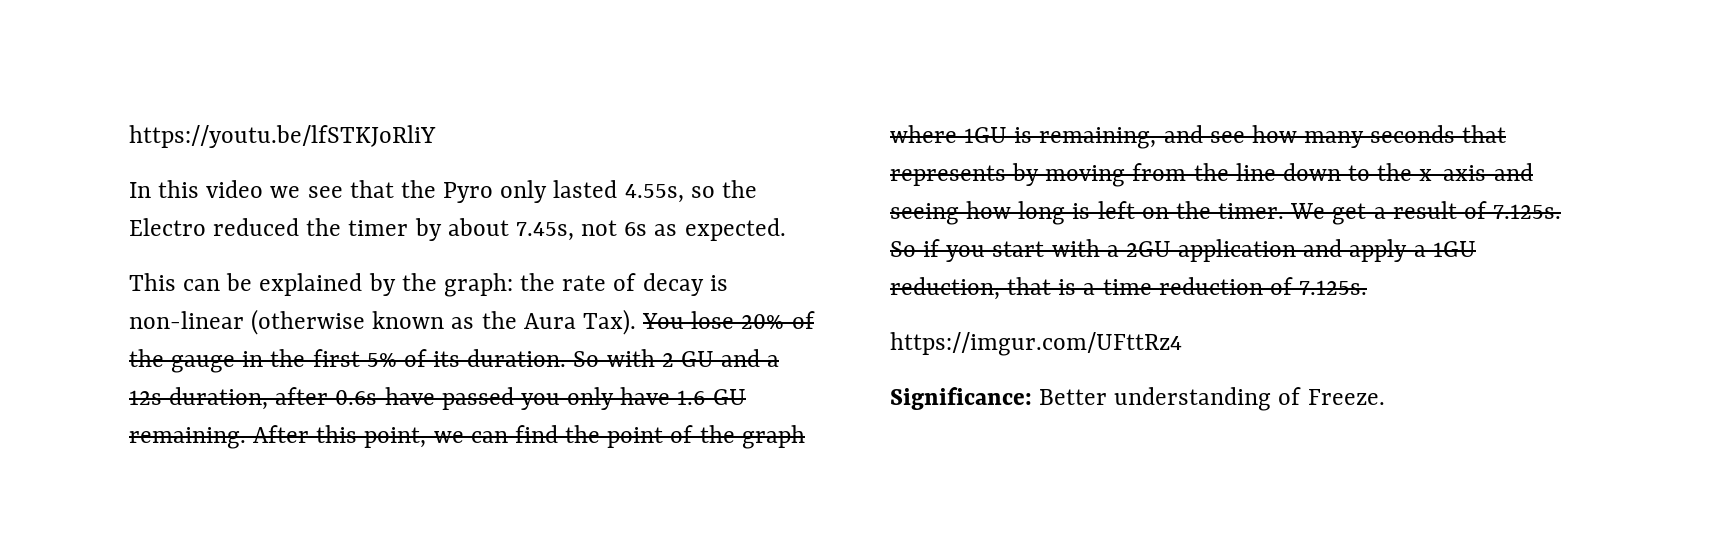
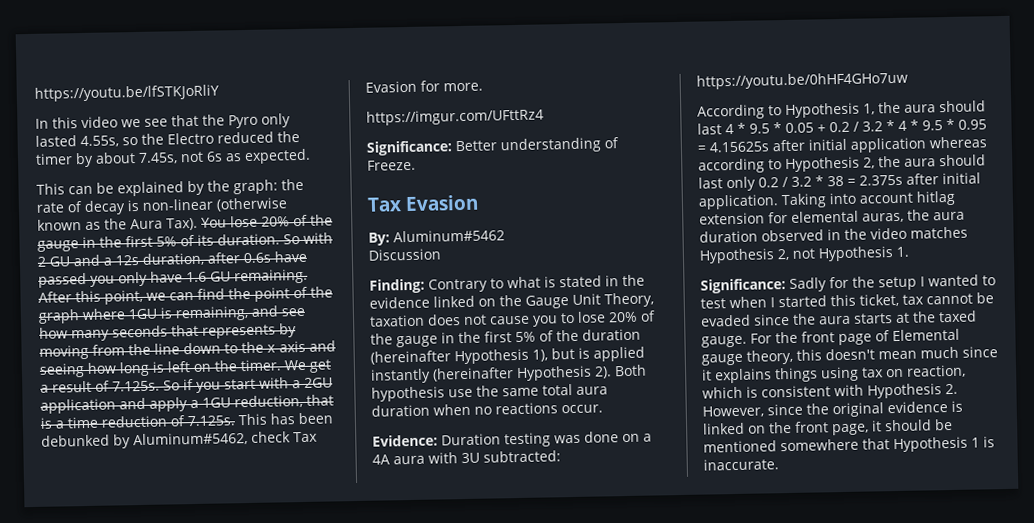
(1368, 287) none -> [238,412,333,426] [41,431,318,449] [365,80,483,93] This has been debunked by Aluminum#5462, check Tax Evasion for more.
(1385, 397) none -> [367,194,480,212] [368,229,505,246] [368,248,441,261] [369,274,645,294] [369,292,654,309] [369,310,656,327] [370,328,641,348] [370,346,645,365] [370,364,647,384] [371,383,608,402] [371,402,603,417] [372,431,652,448] [372,450,561,465] [696,71,908,90] [697,100,986,120] [697,118,987,135] [697,136,987,153] [698,154,986,174] [698,172,981,192] [698,190,956,210] [699,209,965,225] [699,226,968,243] [699,246,909,264] [700,274,996,294] [700,292,994,309] [701,310,977,327] [701,328,960,348] [701,346,998,366] [702,364,966,384] [702,383,958,399] [702,400,963,418] [703,418,953,436] [703,436,995,453] [703,458,779,471] // Tax Evasion // By: Aluminum#5462 // Discussion // Finding: Contrary to what is stated in the evidence linked on the Gauge Unit Theory, taxation does not cause you to lose 20% of the gauge in the first 5% of the duration (hereinafter Hypothesis 1), but is applied instantly (hereinafter Hypothesis 2). Both hypothesis use the same total aura duration when no reactions occur. // Evidence: Duration testing was done on a 4A aura with 3U subtracted: https://youtu.be/0hHF4GHo7uw // According to Hypothesis 1, the aura should last 4 * 9.5 * 0.05 + 0.2 / 3.2 * 4 * 9.5 * 0.95 = 4.15625s after initial application whereas according to Hypothesis 2, the aura should last only 0.2 / 3.2 * 38 = 2.375s after initial application. Taking into account hitlag extension for elemental auras, the aura duration observed in the video matches Hypothesis 2, not Hypothesis 1. // Significance: Sadly for the setup I wanted to test when I started this ticket, tax cannot be evaded since the aura starts at the taxed gauge. For the front page of Elemental gauge theory, this doesn't mean much since it explains things using tax on reaction, which is consistent with Hypothesis 2. However, since the original evidence is linked on the front page, it should be mentioned somewhere that Hypothesis 1 is inaccurate.

